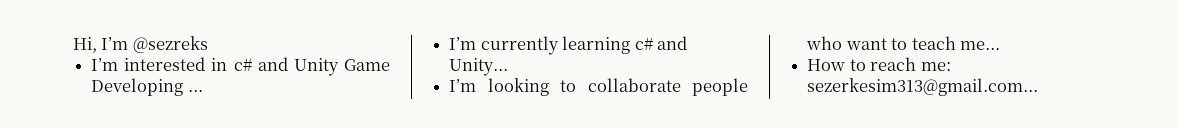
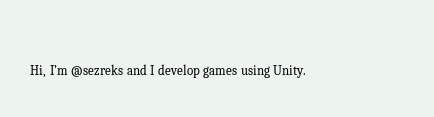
[91,57,391,76] [91,78,203,96] [449,36,687,55] [449,58,509,76] [449,78,748,96] [806,36,1000,50] [807,57,951,71] [807,78,1039,96] // I’m interested in c# and Unity Game Developing ... // I’m currently learning c# and Unity... // I’m looking to collaborate people who want to teach me... // How to reach me: sezerkesim313@gmail.com... -> [126,64,307,78] and I develop games using Unity.

